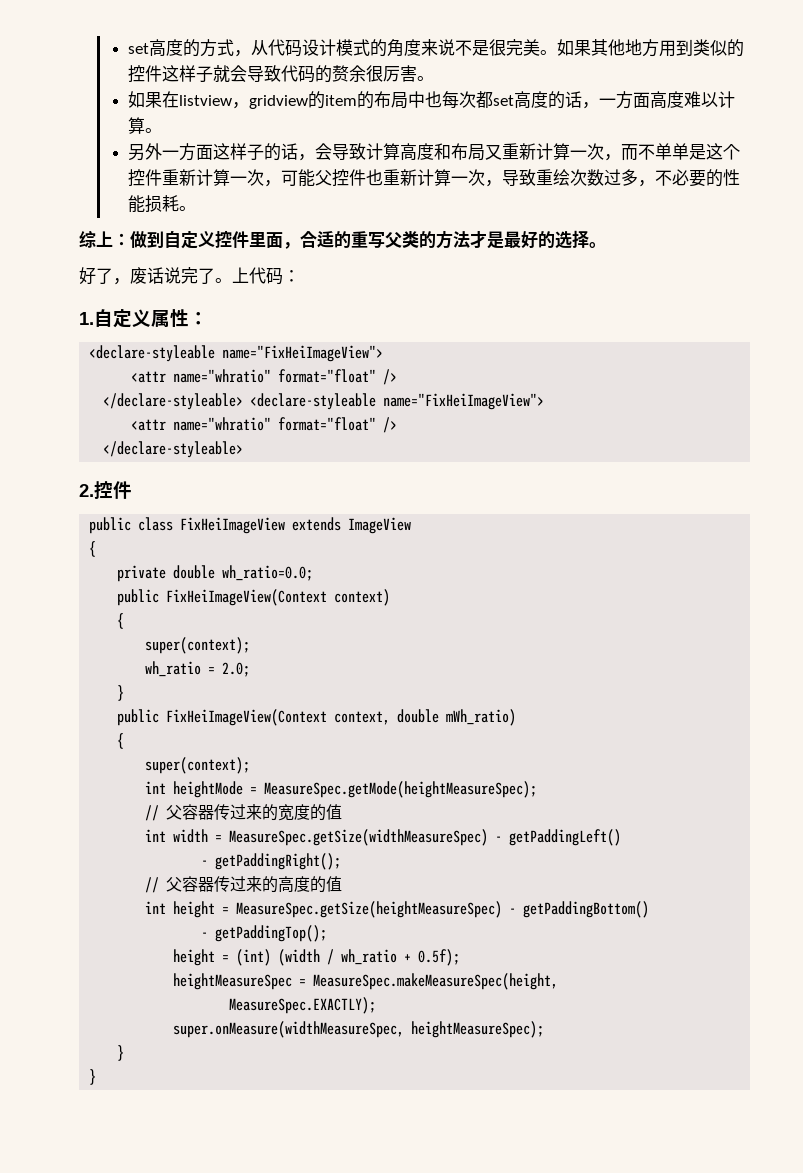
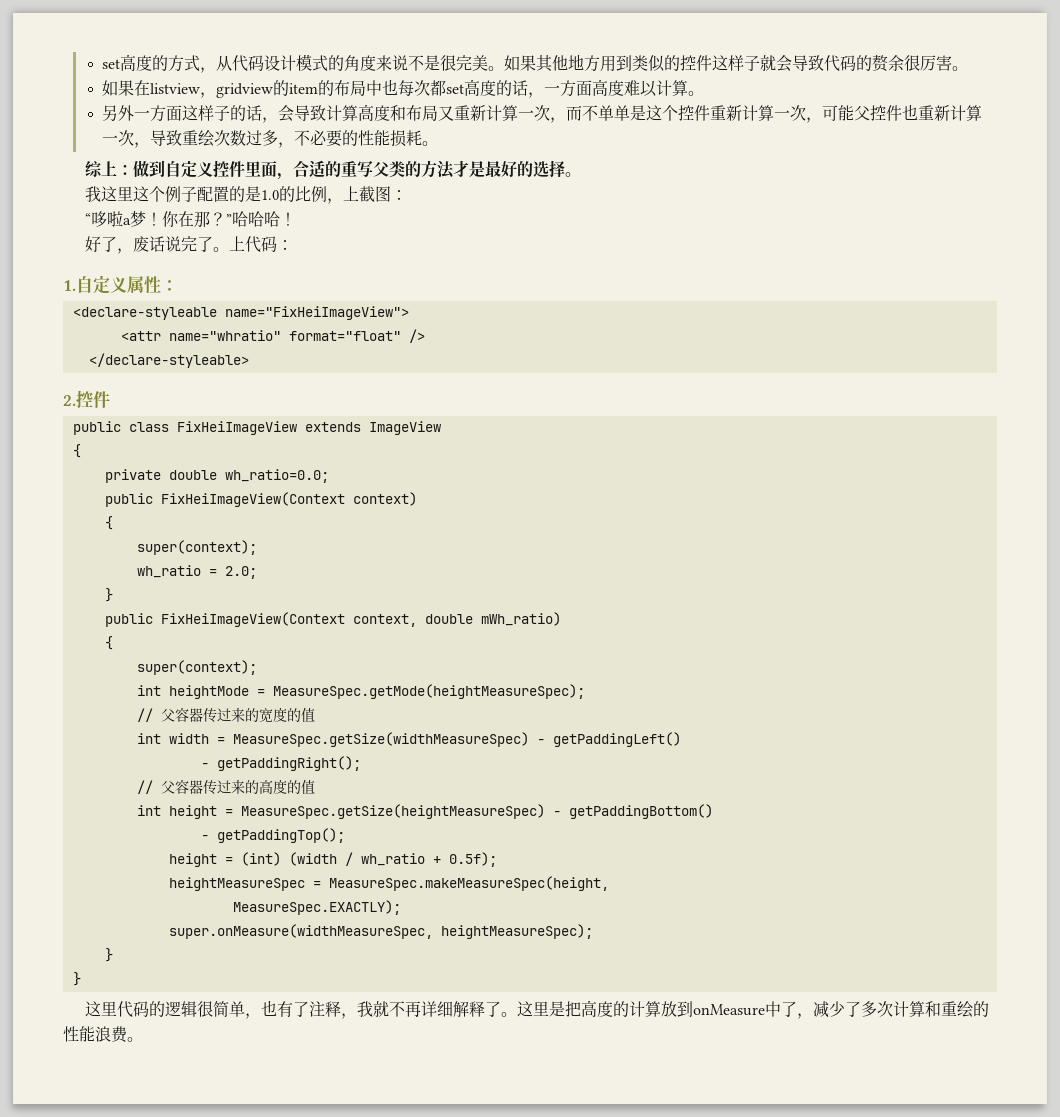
(606, 245) none -> [85,186,408,204] [85,210,297,228] // 我这里这个例子配置的是1.0的比例，上截图： // “哆啦a梦！你在那？”哈哈哈！
[103,393,545,410] [131,417,398,433] // </declare-styleable> <declare-styleable name="FixHeiImageView"> // <attr name="whratio" format="float" /> -> (425, 336) none
(97, 1077) none -> [85,1000,990,1019] [63,1026,143,1043] // 这里代码的逻辑很简单，也有了注释，我就不再详细解释了。这里是把高度的计算放到onMeasure中了，减少了多次计算和重绘的性能浪费。

